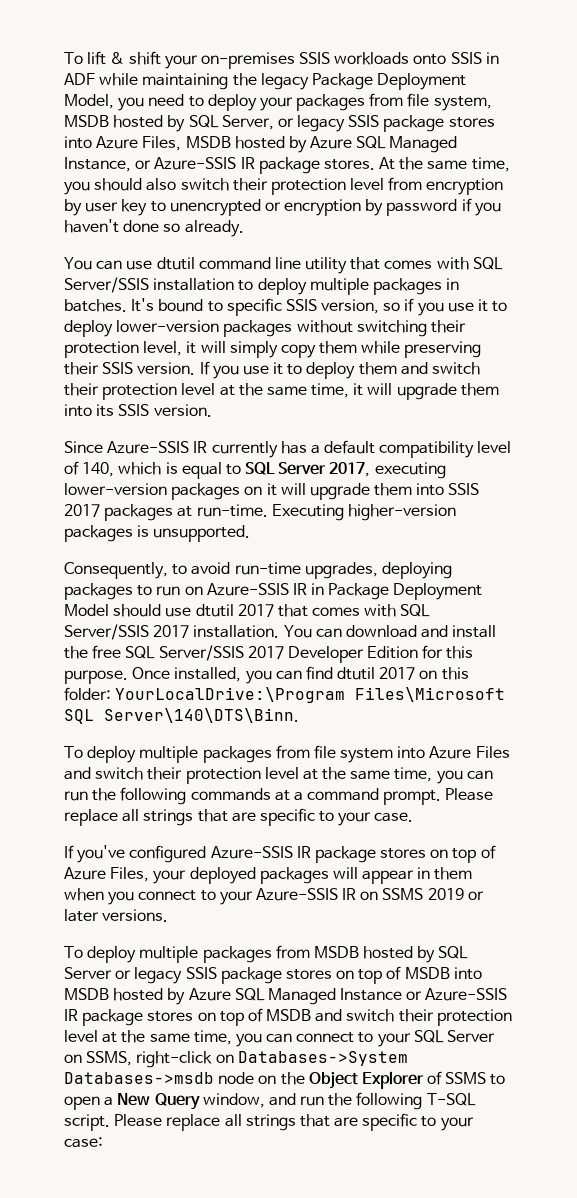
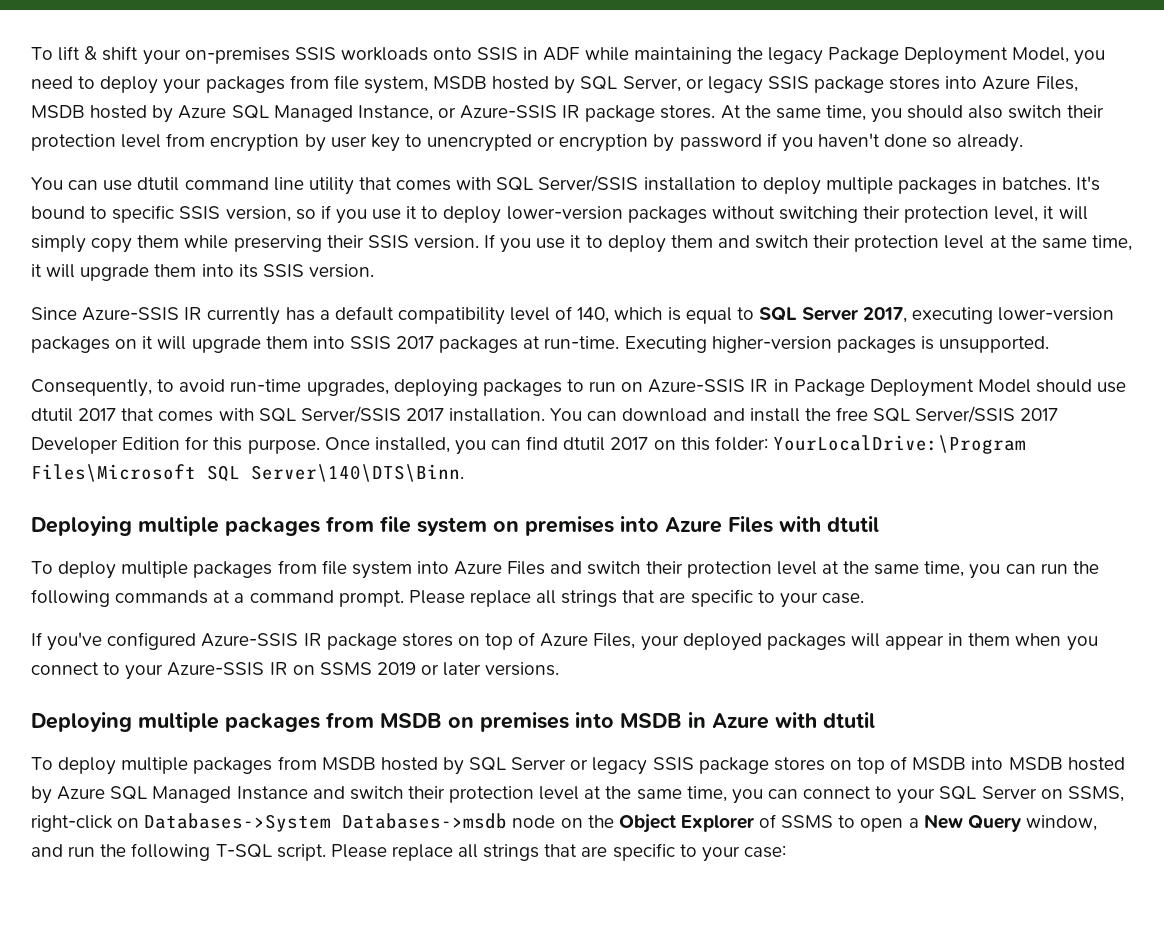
(299, 715) none -> [31,516,879,536] // Deploying multiple packages from file system on premises into Azure Files with dtutil
(169, 915) none -> [31,712,875,732] // Deploying multiple packages from MSDB on premises into MSDB in Azure with dtutil
[406,988,508,1001] [64,1008,312,1026] or Azure-SSIS IR package stores on top of MSDB -> (308, 793) none

